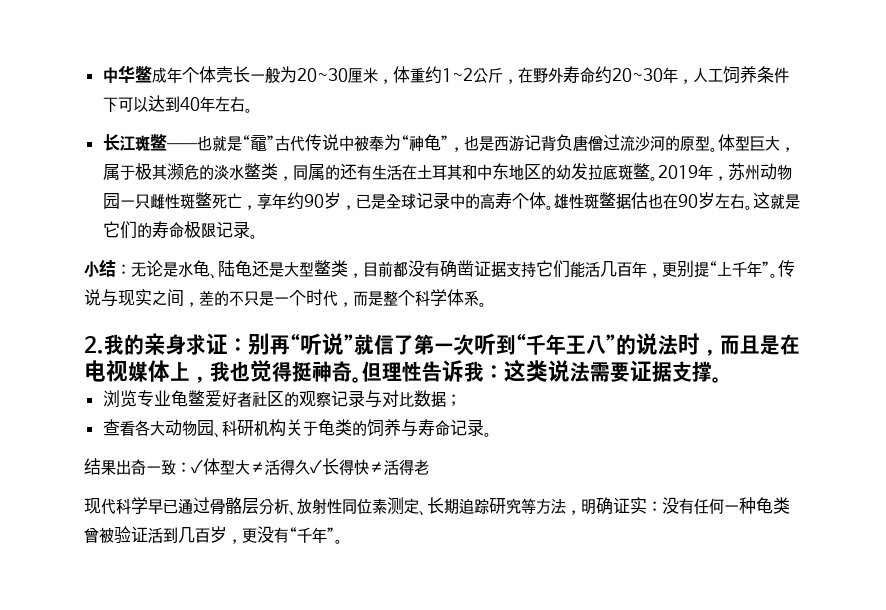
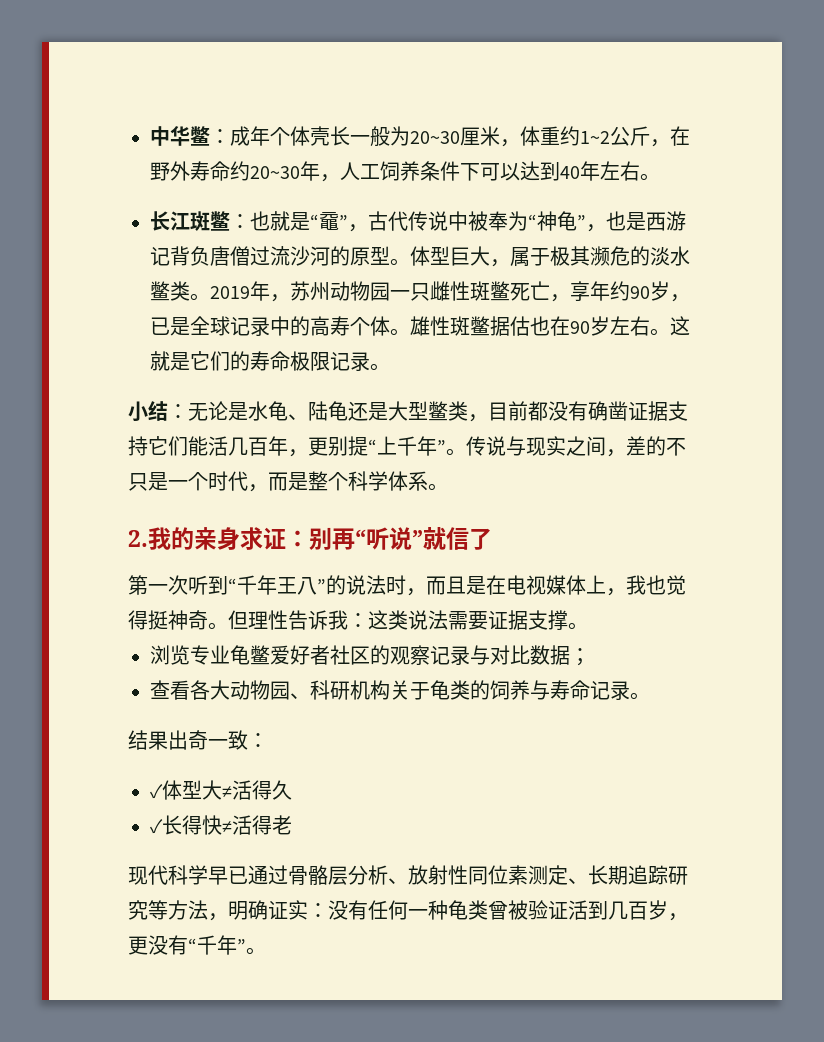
(152, 74) none -> [210,129,230,144] ：
[166,143,198,149] —— -> [230,214,250,229] ：
(275, 142) none -> [348,224,368,232] ，
[277,163,650,181] ，同属的还有生活在土耳其和中东地区的幼发拉底斑鳖 -> (190, 291) none
(414, 345) none -> (492, 539) //
(191, 467) none -> (268, 740) //
(310, 467) none -> (292, 790) //

